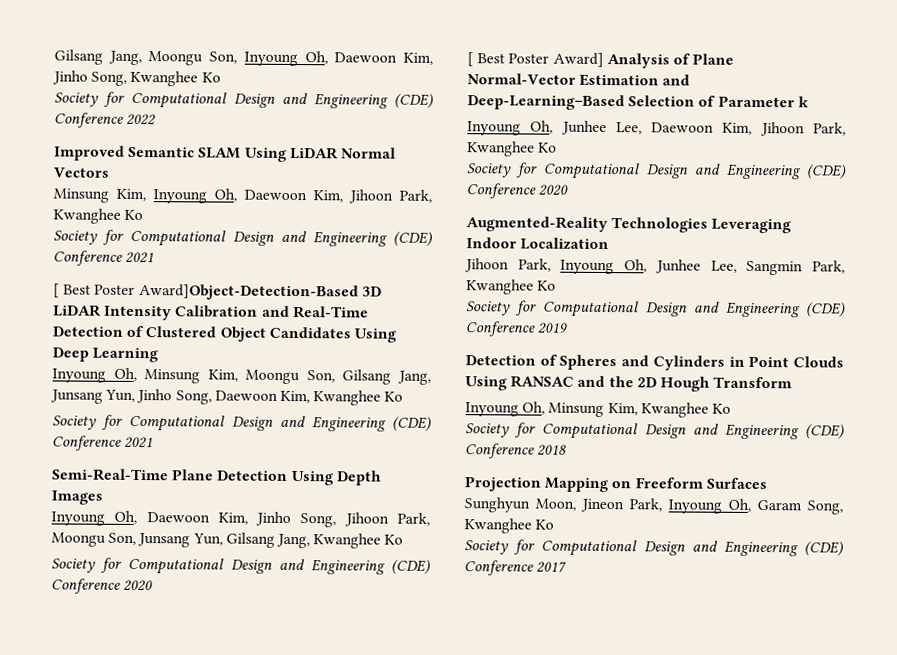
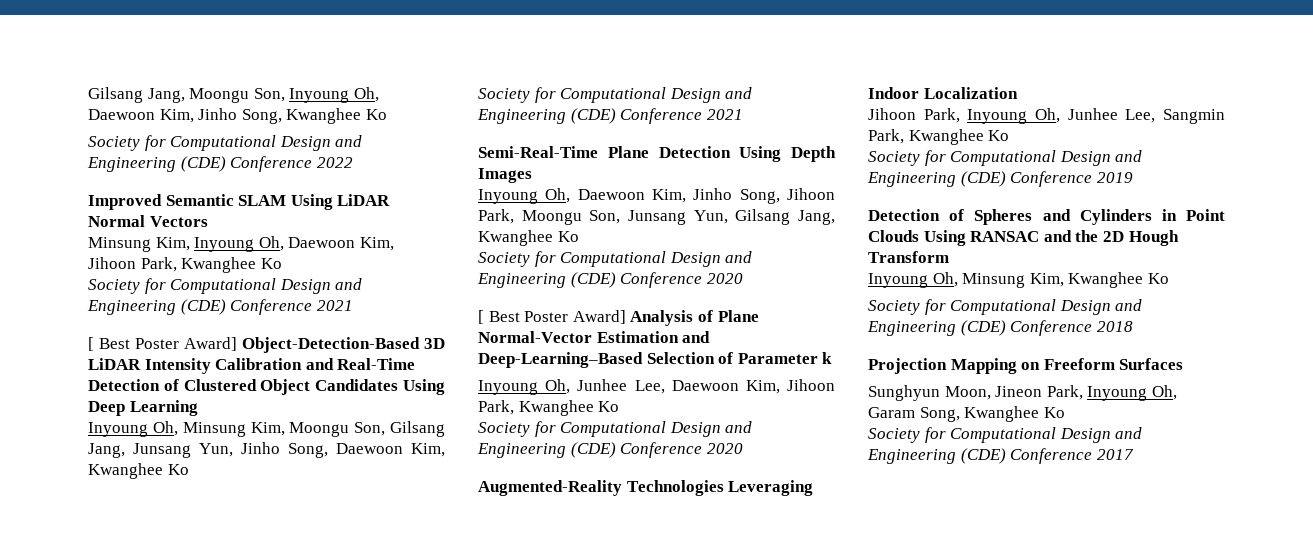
[138,283,359,301] Award]Object-Detection-Based -> [184,337,420,353] Award] Object-Detection-Based

